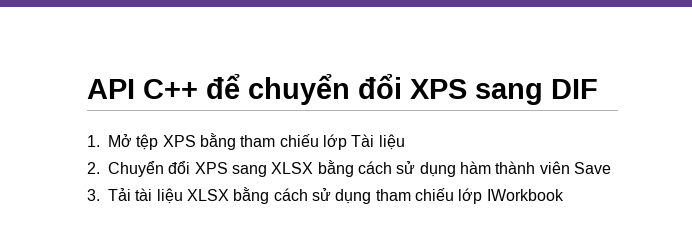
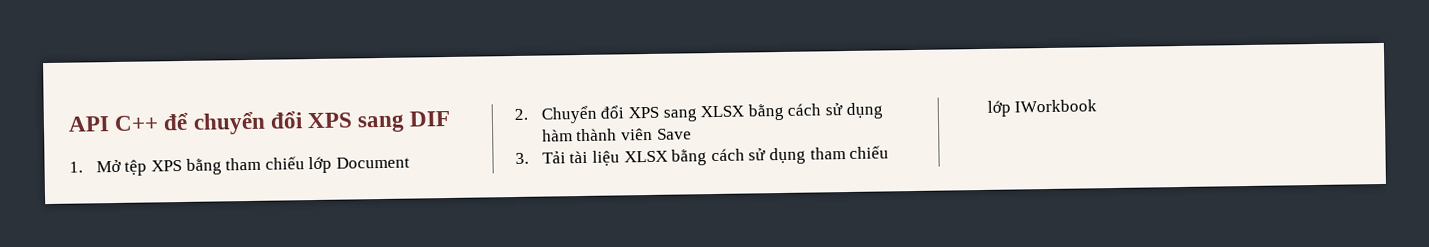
[351,134,405,150] Tài liệu -> [335,156,410,169] Document

